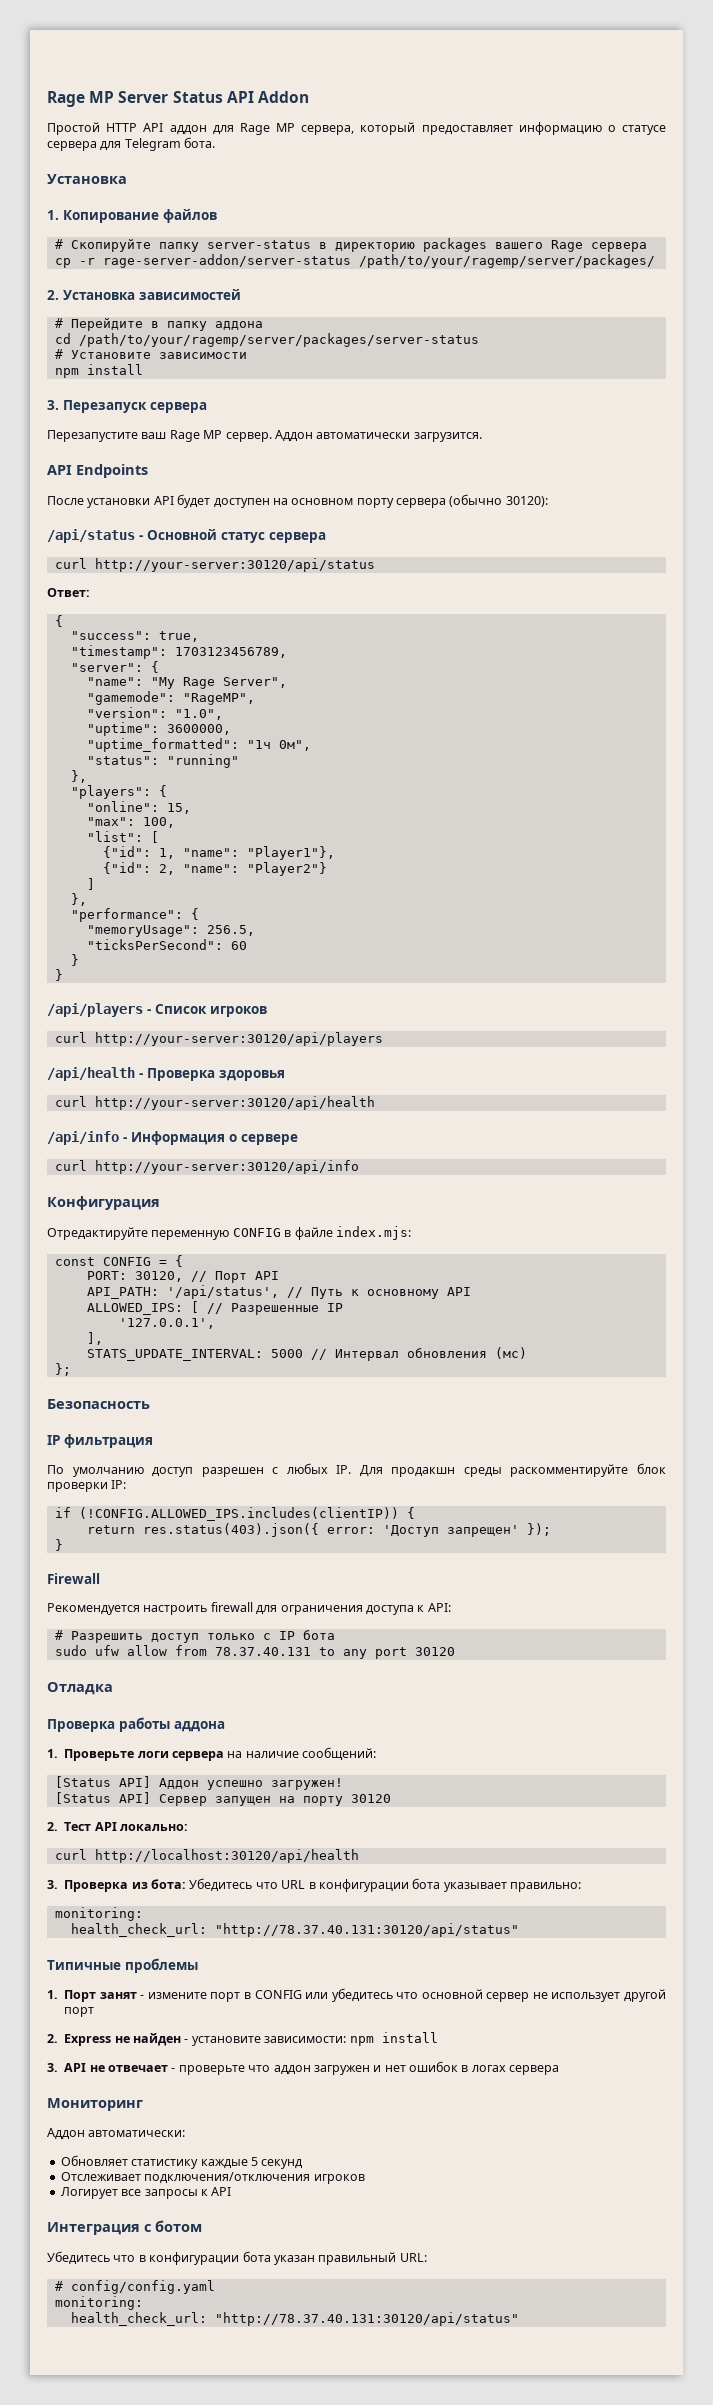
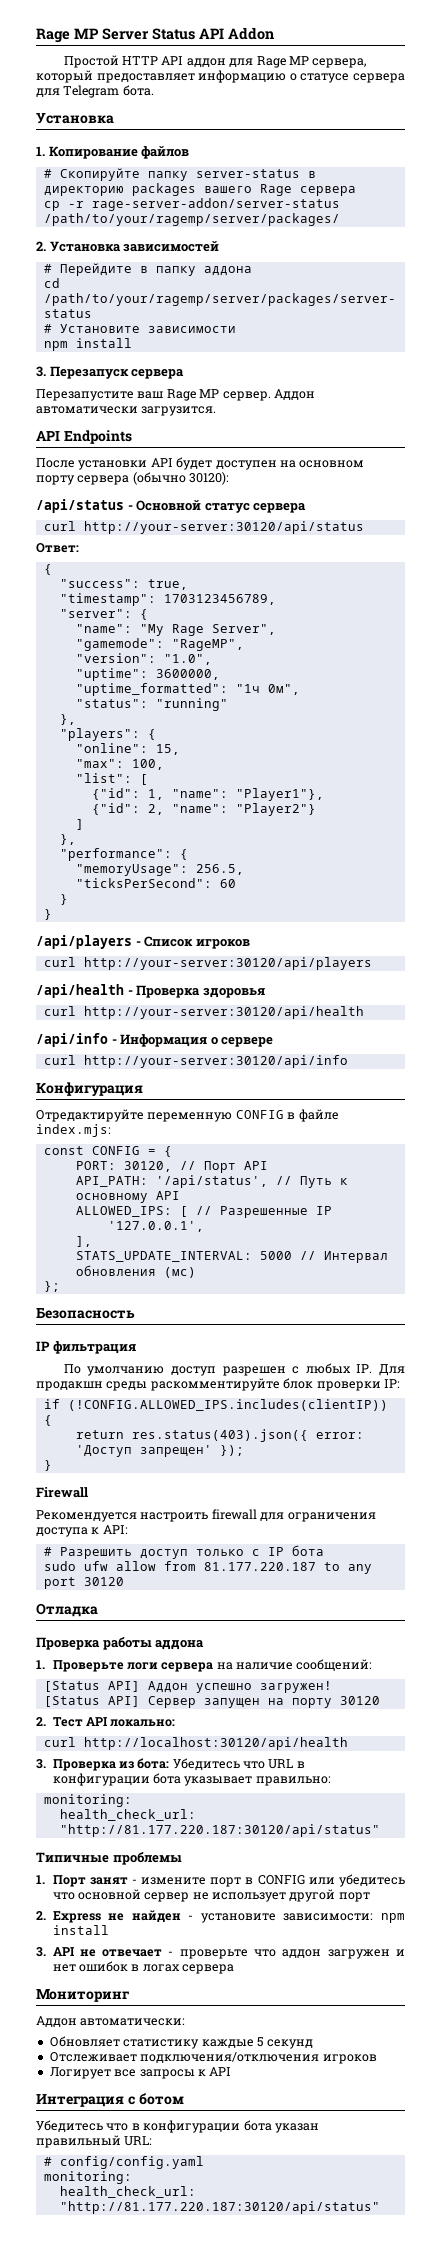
[214,1647,311,1656] 78.37.40.131 -> [203,1562,316,1571] 81.177.220.187
[214,1923,519,1937] "http://78.37.40.131:30120/api/status" -> [59,1824,380,1837] "http://81.177.220.187:30120/api/status"
[214,2312,519,2326] "http://78.37.40.131:30120/api/status" -> [59,2201,380,2214] "http://81.177.220.187:30120/api/status"

